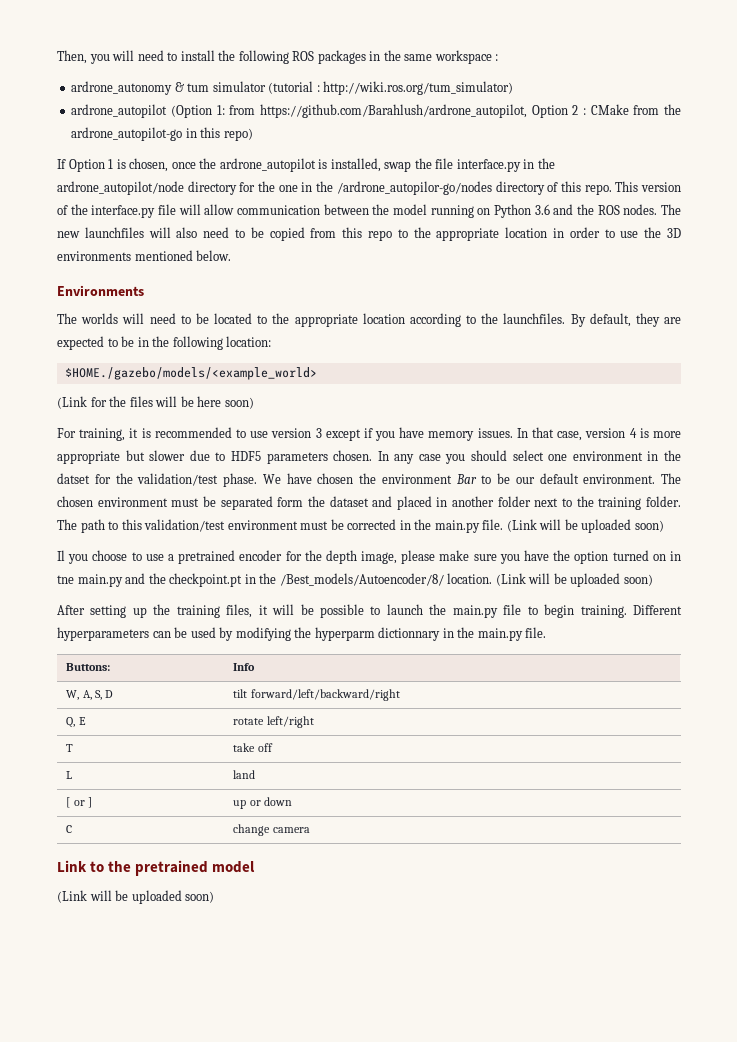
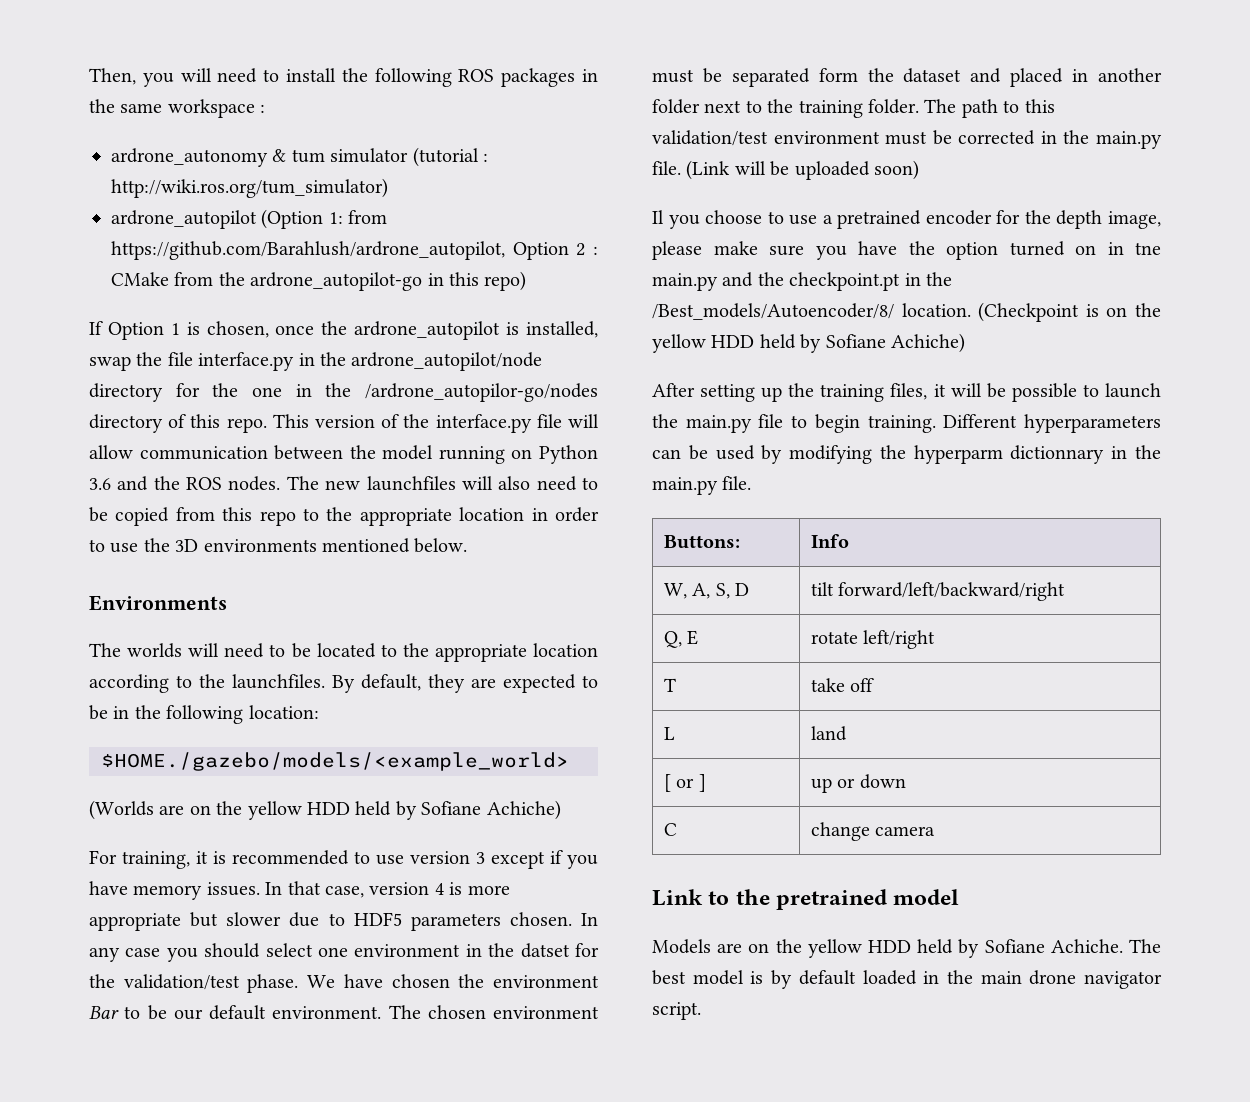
[57,396,254,409] (Link for the files will be here soon) -> [89,800,561,820] (Worlds are on the yellow HDD held by Sofiane Achiche)
[495,573,653,587] (Link will be uploaded soon) -> [978,302,1161,322] [652,333,965,353] (Checkpoint is on the yellow HDD held by Sofiane Achiche)
[57,890,215,904] (Link will be uploaded soon) -> [652,939,1161,958] [652,970,1162,989] [652,1002,701,1020] Models are on the yellow HDD held by Sofiane Achiche. The best model is by default loaded in the main drone navigator script.

